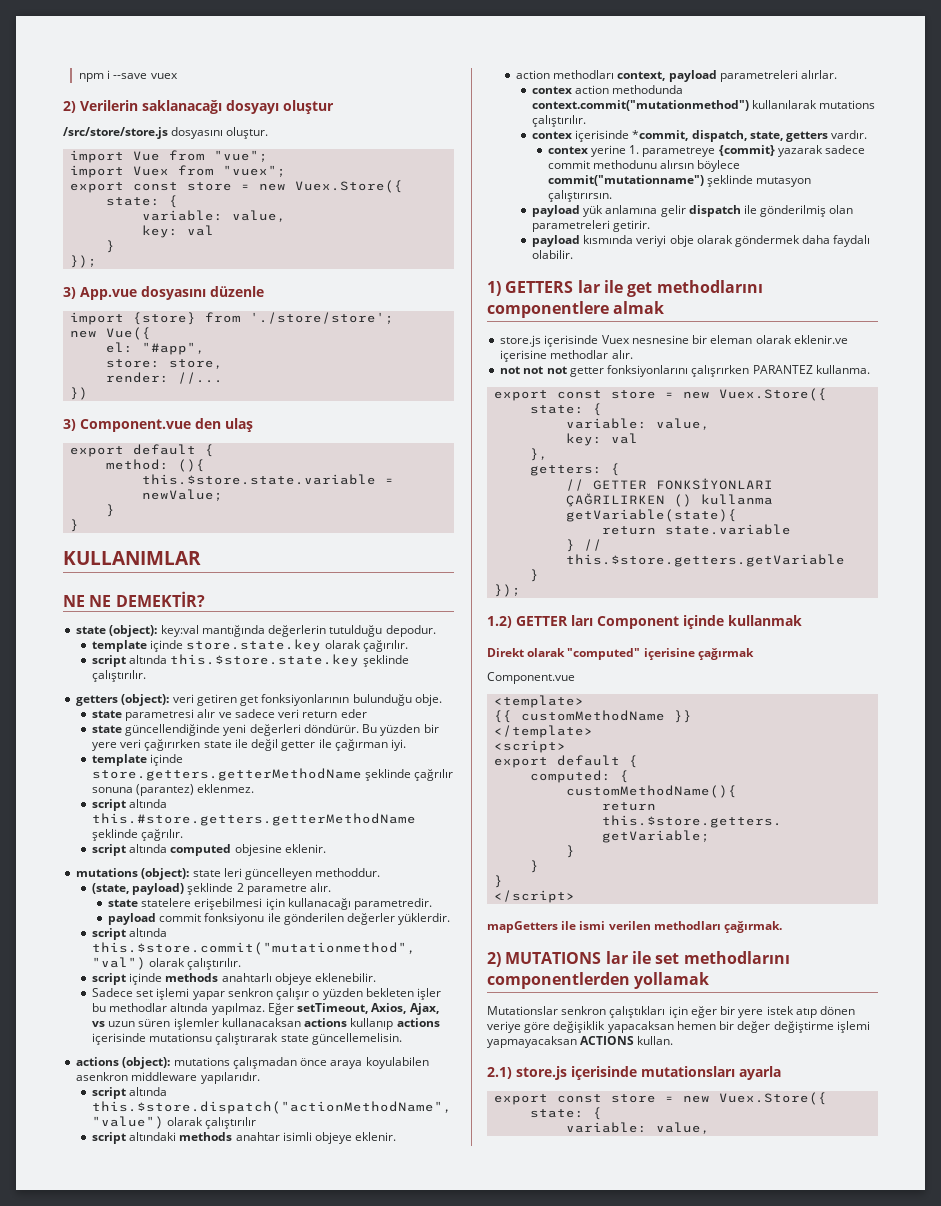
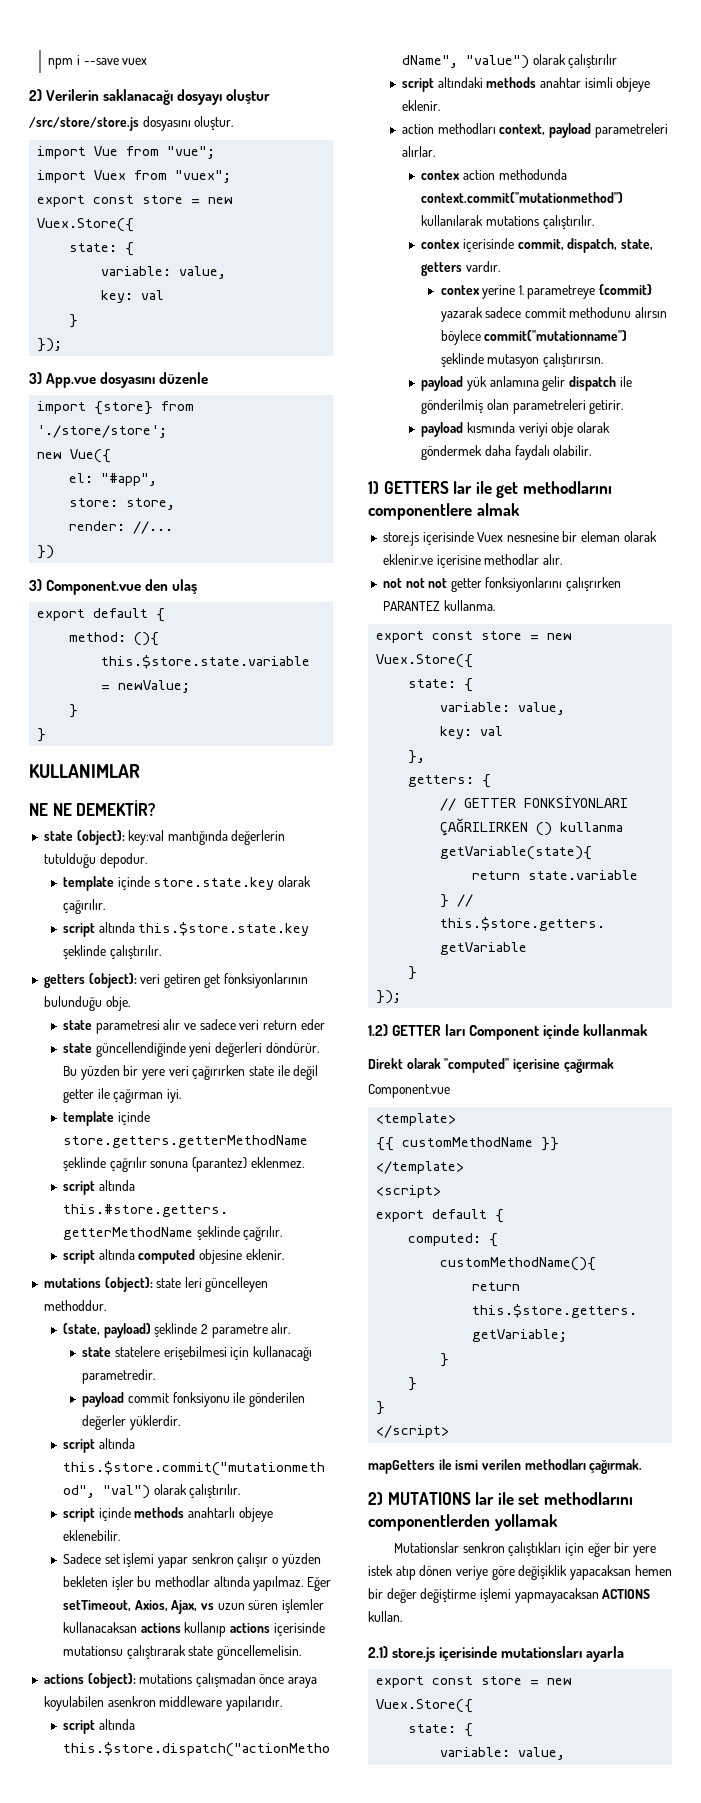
[632,130,689,141] *commit, -> [517,239,564,251] commit,

